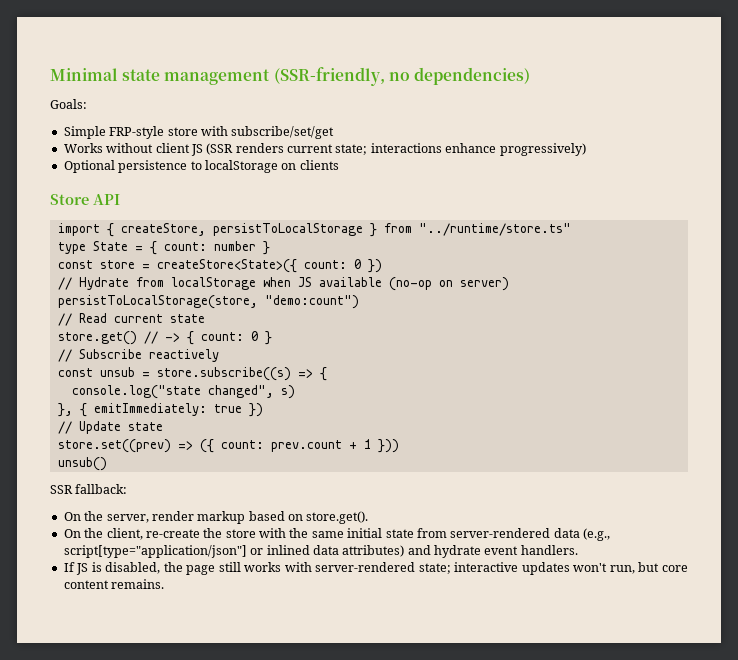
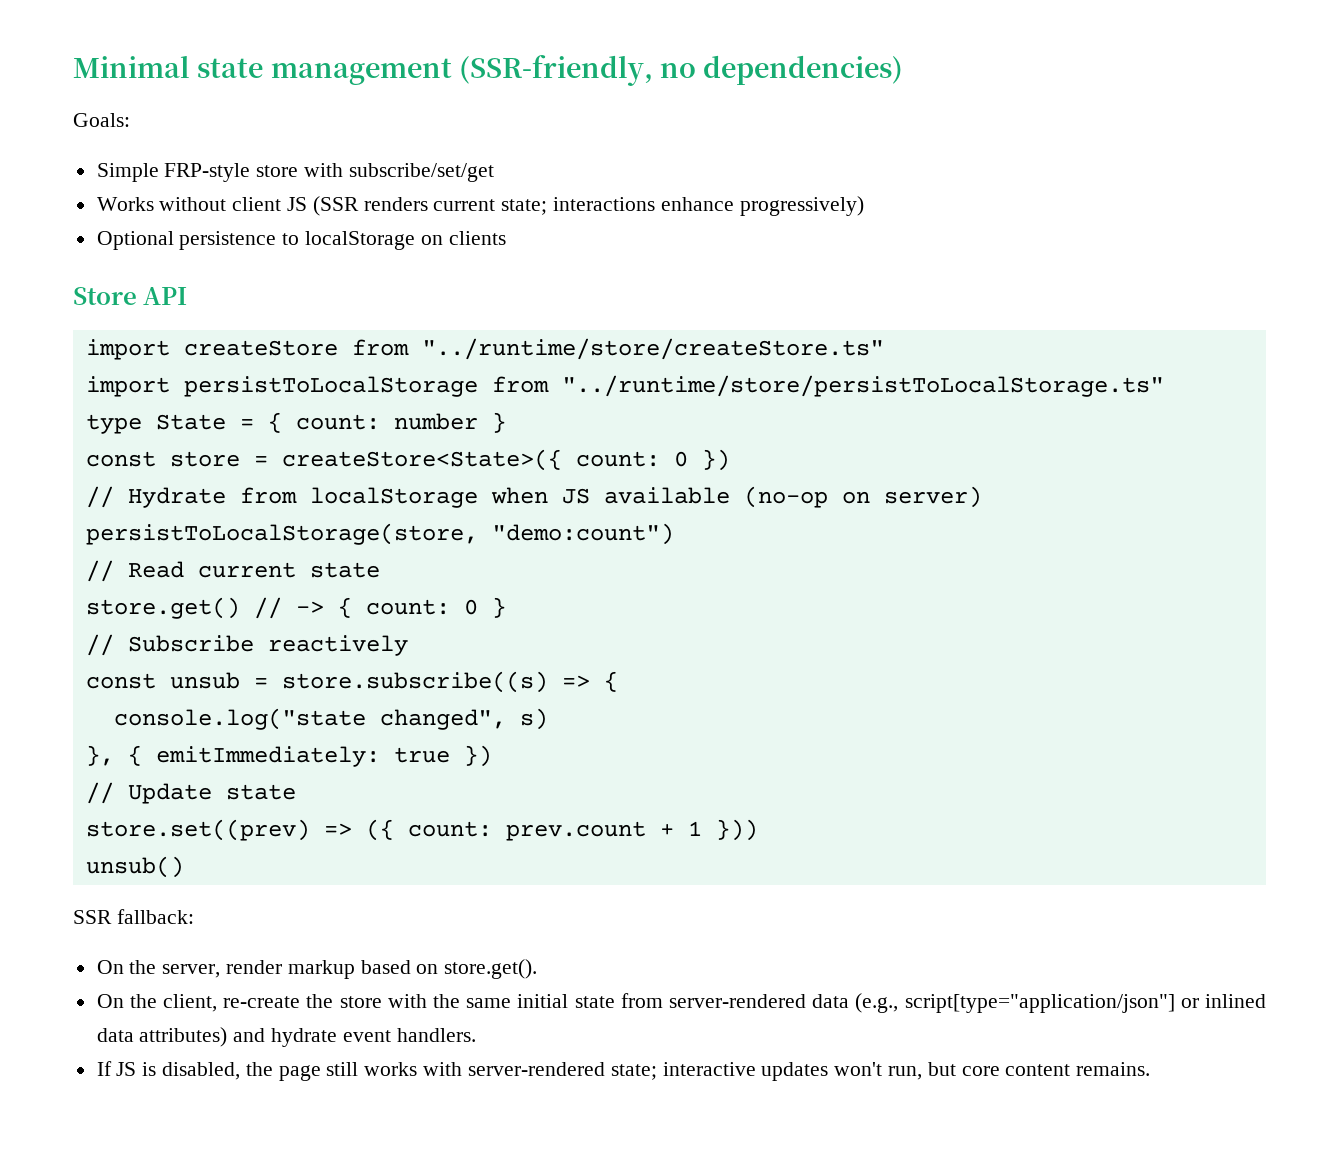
[106,223,571,237] { createStore, persistToLocalStorage } from "../runtime/store.ts" -> [183,338,884,360] [85,375,1164,397] createStore from "../runtime/store/createStore.ts" // import persistToLocalStorage from "../runtime/store/persistToLocalStorage.ts"

